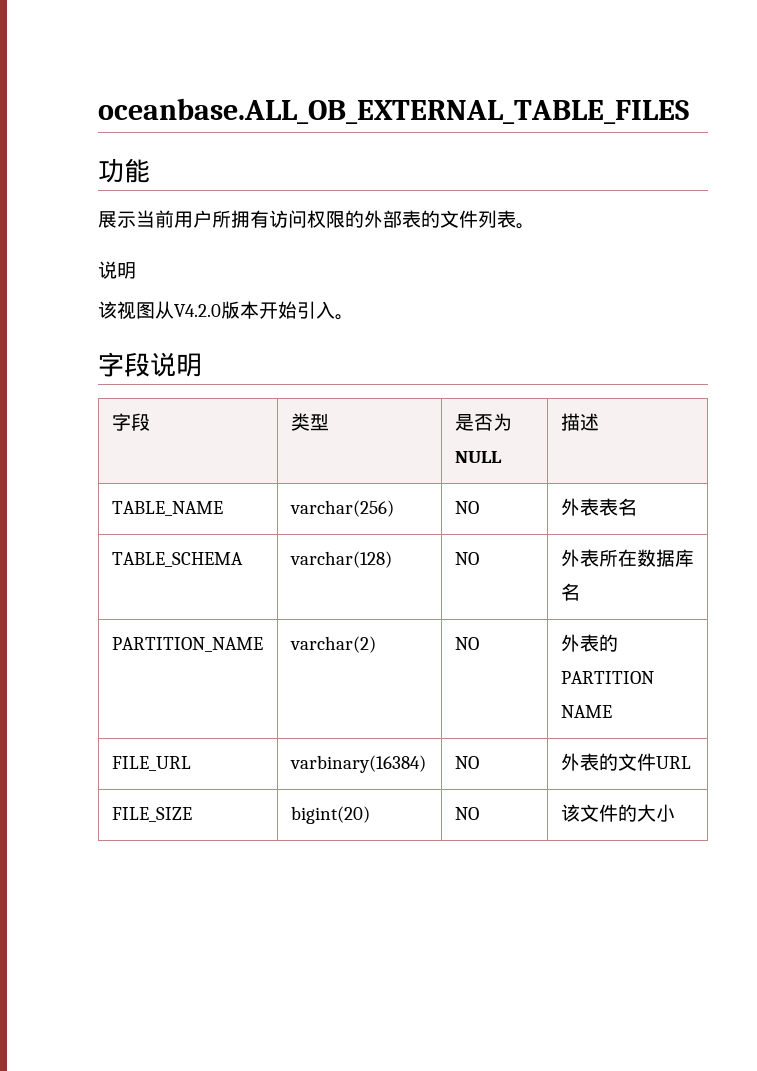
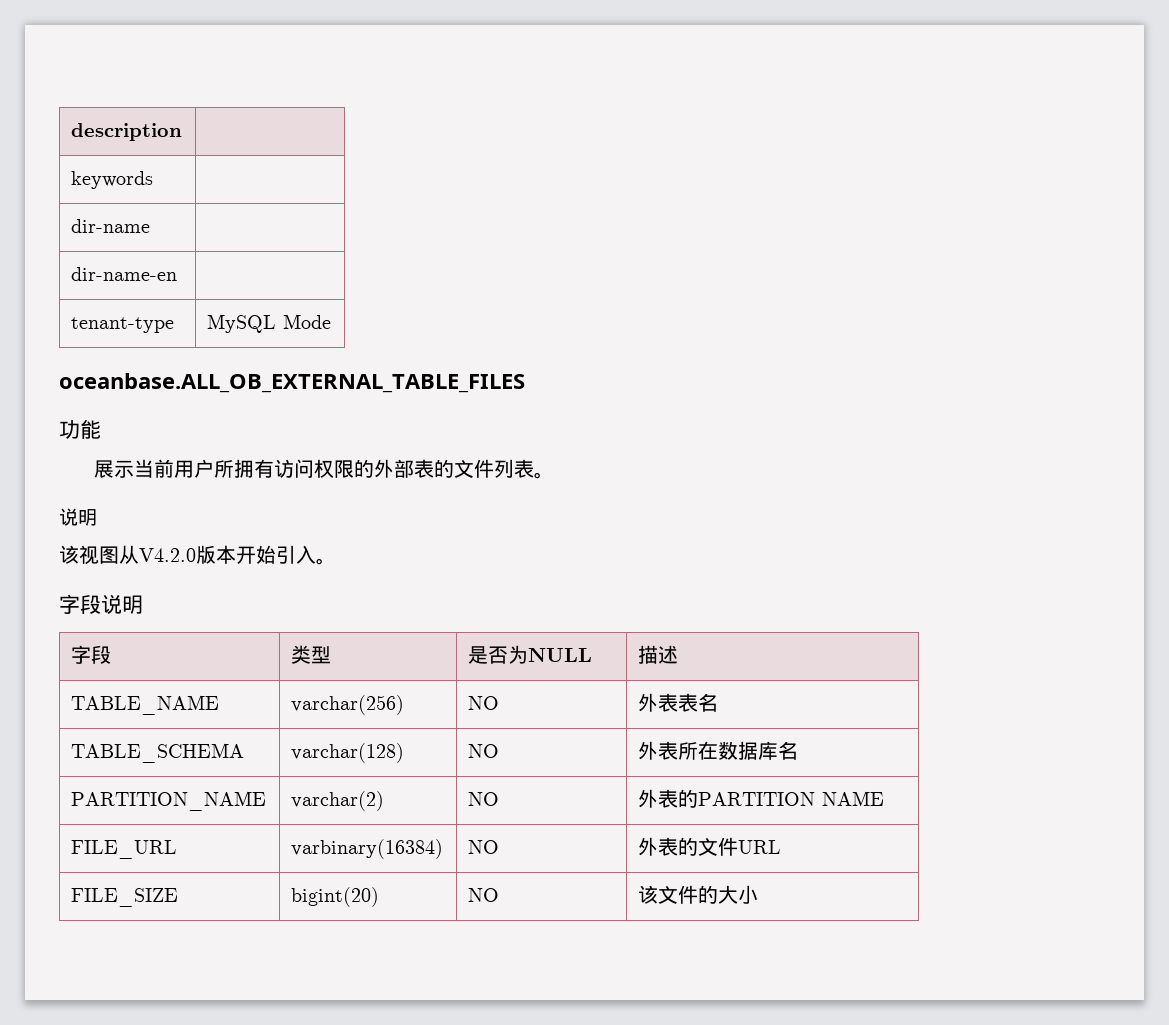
(98, 111) none -> [71,123,183,141] [71,171,154,189] [71,219,151,233] [71,267,178,281] [71,317,175,333] [207,314,332,333] description | // keywords | // dir-name | // dir-name-en | // tenant-type | MySQL Mode //

